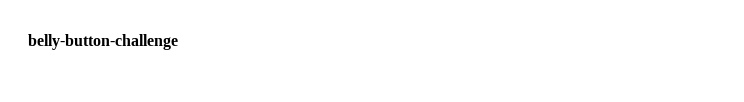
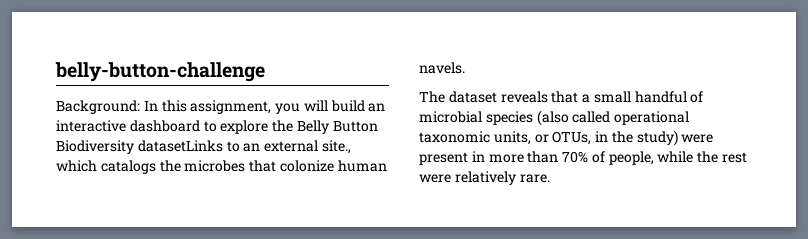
(178, 42) none -> [56,100,386,114] [56,120,378,134] [56,140,351,154] [56,160,387,174] [419,62,465,74] [419,91,704,103] [419,110,690,126] [419,130,714,146] [419,151,748,165] [419,171,550,185] // Background: In this assignment, you will build an interactive dashboard to explore the Belly Button Biodiversity datasetLinks to an external site., which catalogs the microbes that colonize human navels. // The dataset reveals that a small handful of microbial species (also called operational taxonomic units, or OTUs, in the study) were present in more than 70% of people, while the rest were relatively rare.

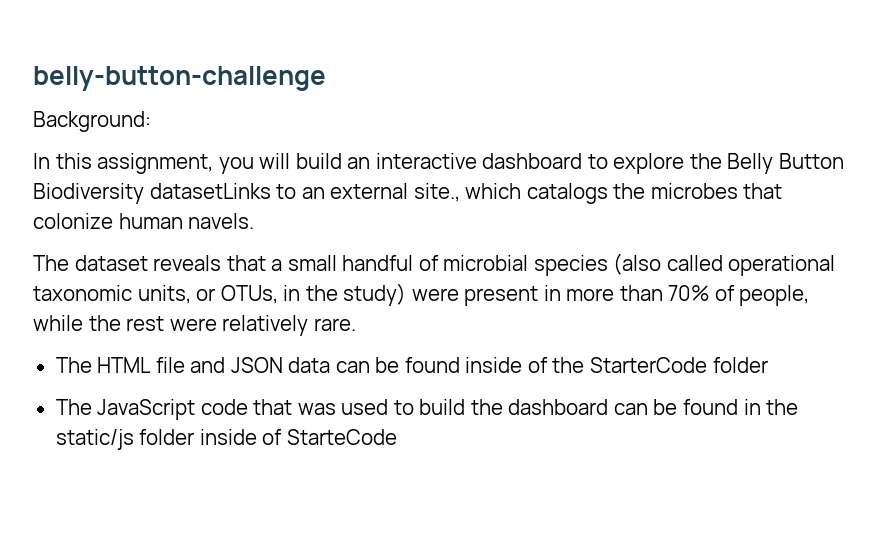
(140, 107) none -> (151, 121) //
(550, 178) none -> [55,357,768,373] [55,399,799,420] [55,429,397,450] // The HTML file and JSON data can be found inside of the StarterCode folder // The JavaScript code that was used to build the dashboard can be found in the static/js folder inside of StarteCode

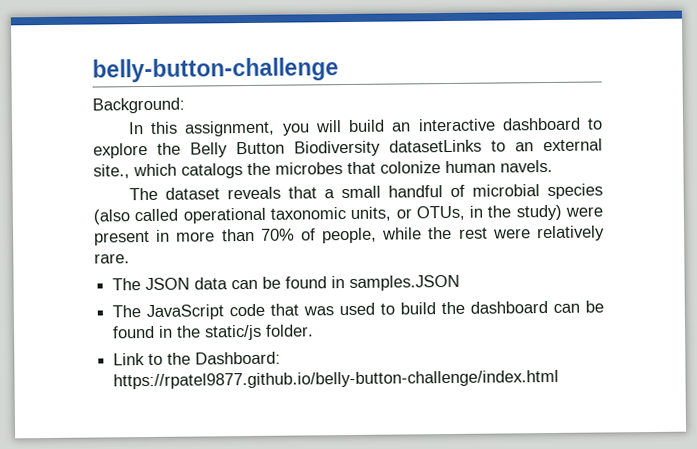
[97,357,226,373] HTML file and -> (142, 284) none
[465,357,768,373] inside of the StarterCode folder -> [331,274,461,291] in samples.JSON
[139,429,397,445] folder inside of StarteCode -> [265,324,315,337] [113,351,282,366] [113,369,560,390] folder. // Link to the Dashboard: https://rpatel9877.github.io/belly-button-challenge/index.html

